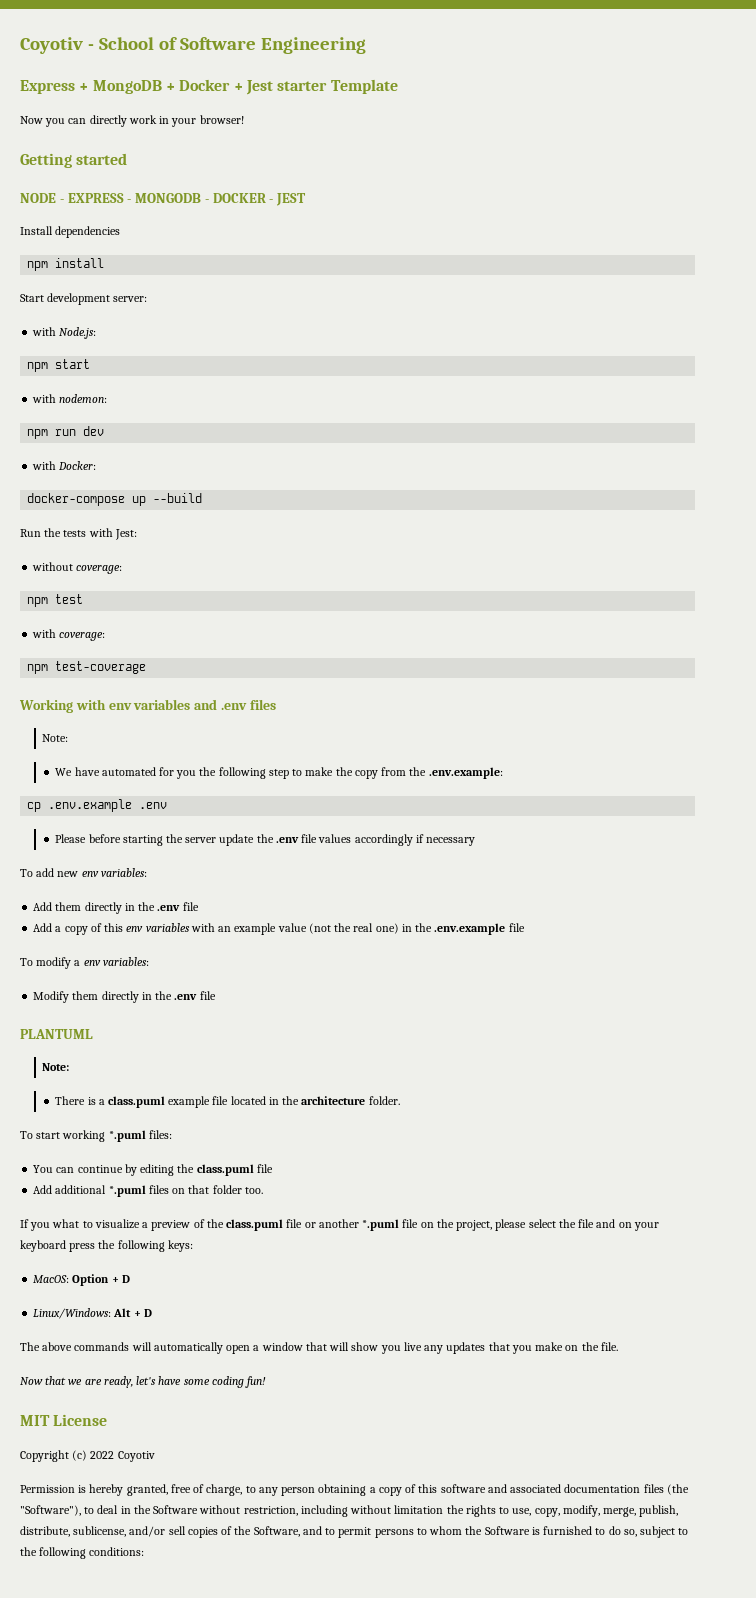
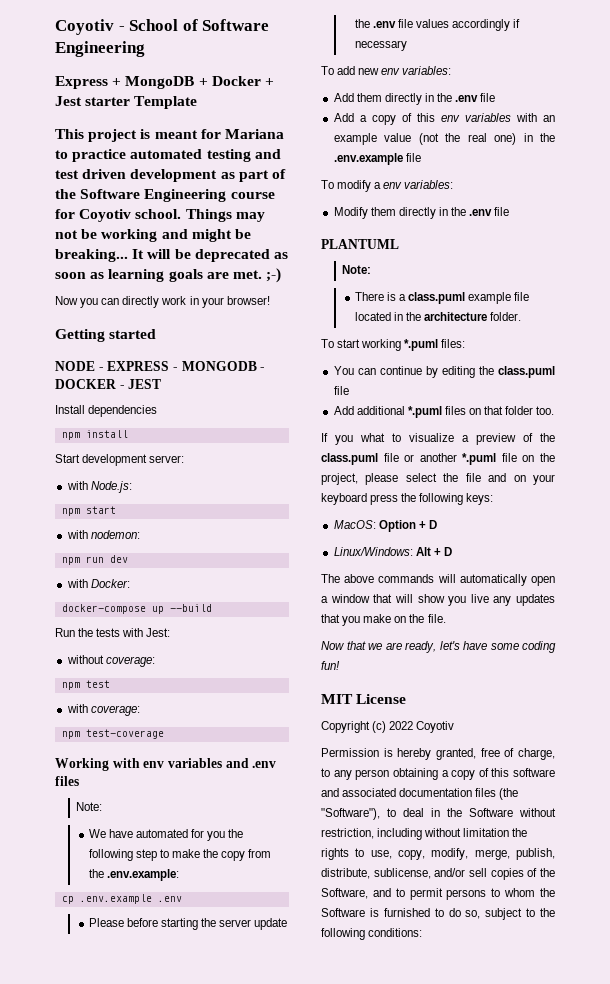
(398, 86) none -> [55,129,284,142] [55,149,281,162] [55,169,286,182] [55,189,275,202] [55,209,265,222] [55,229,251,242] [55,249,288,262] [55,268,282,283] // This project is meant for Mariana to practice automated testing and test driven development as part of the Software Engineering course for Coyotiv school. Things may not be working and might be breaking... It will be deprecated as soon as learning goals are met. ;-)

